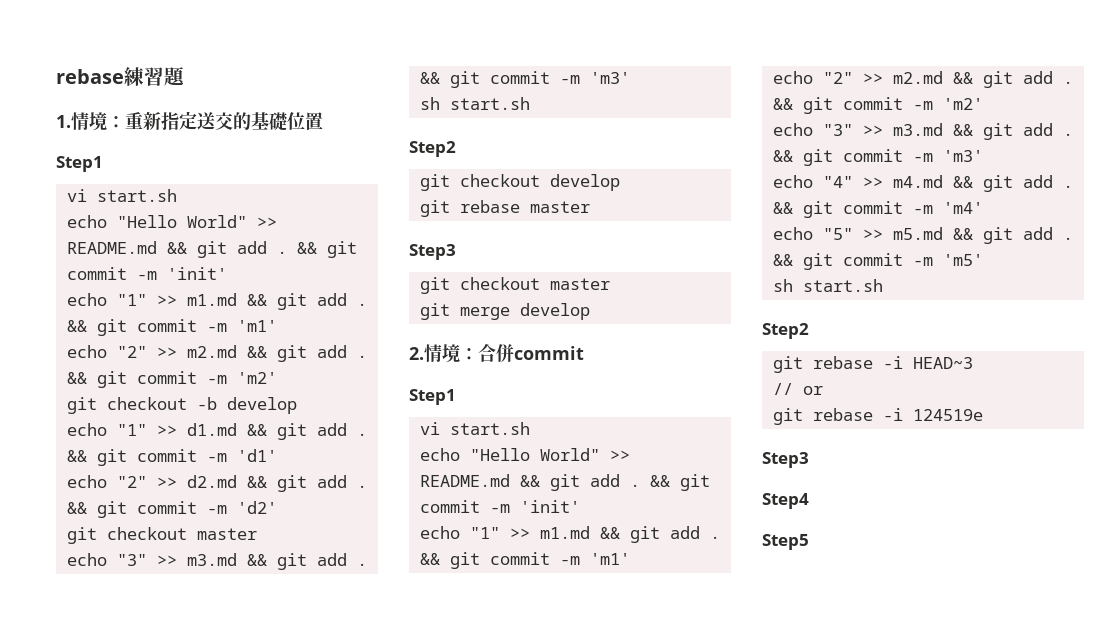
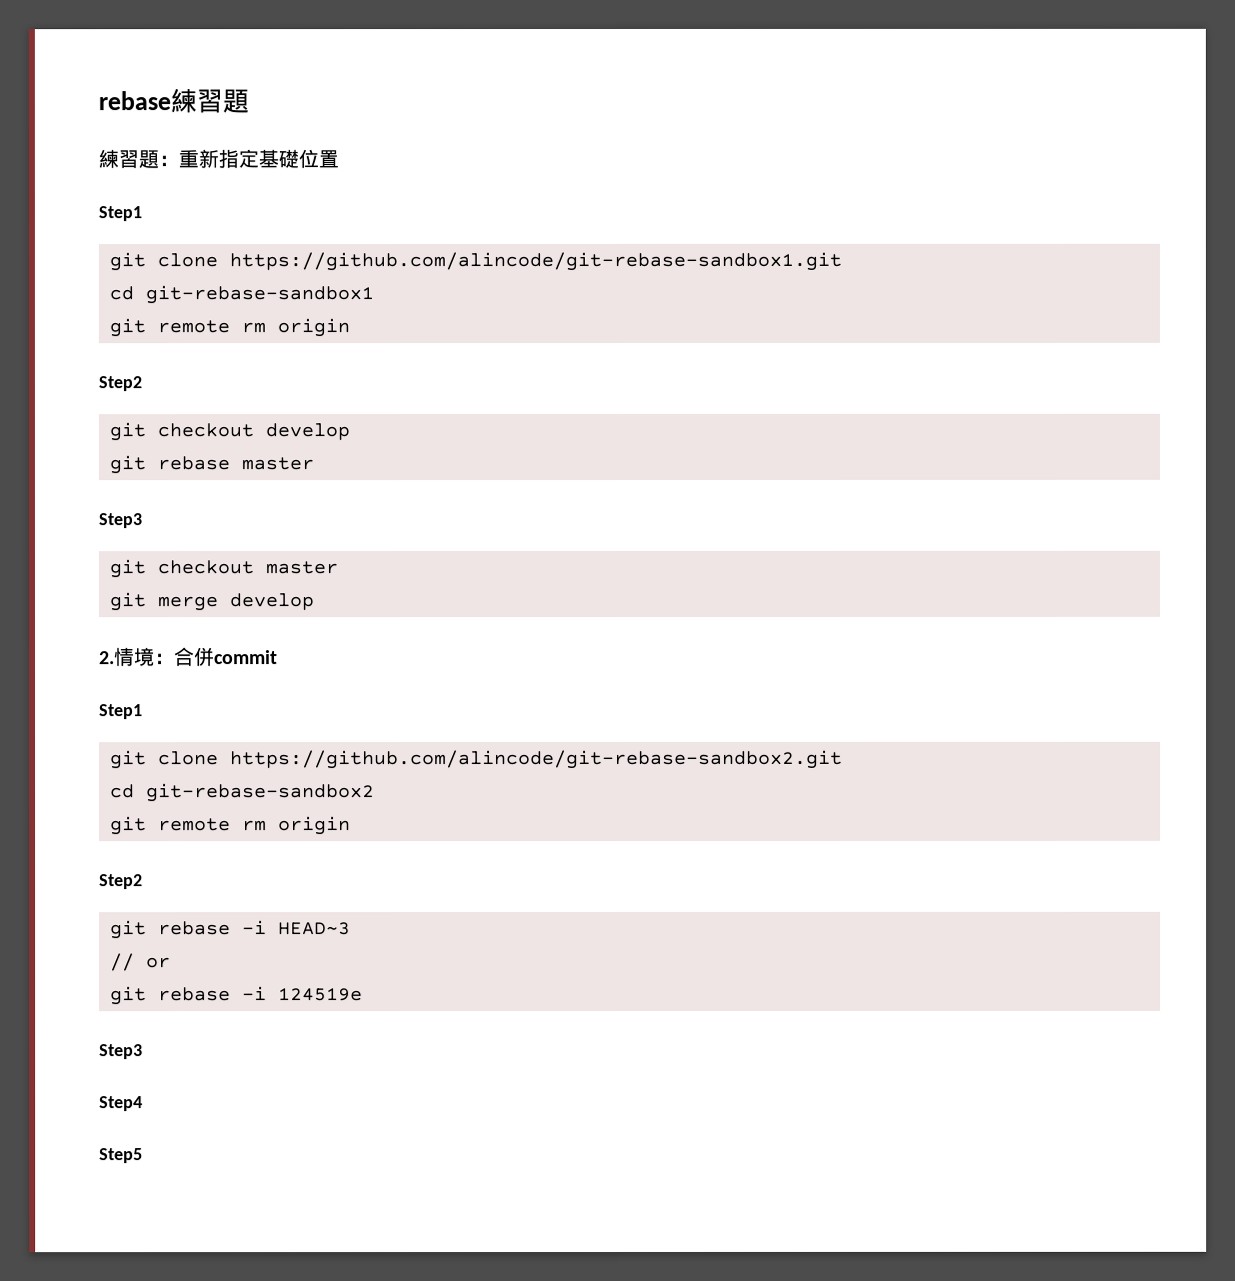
[56,112,107,131] 1.情境 -> [98,149,159,169] 練習題
[197,112,251,130] 送交的 -> (259, 159) none
[66,189,177,202] [66,215,277,228] [66,241,357,258] [66,267,227,280] [66,293,367,310] [66,319,277,336] [66,345,367,362] [66,371,277,388] [66,397,297,414] [66,423,367,440] [66,449,277,466] [66,475,367,492] [66,501,277,518] [66,527,257,544] [66,553,367,570] [419,71,630,88] [419,97,530,110] vi start.sh // echo "Hello World" >> README.md && git add . && git commit -m 'init' // echo "1" >> m1.md && git add . && git commit -m 'm1' // echo "2" >> m2.md && git add . && git commit -m 'm2' // git checkout -b develop // echo "1" >> d1.md && git add . && git commit -m 'd1' // echo "2" >> d2.md && git add . && git commit -m 'd2' // git checkout master // echo "3" >> m3.md && git add . && git commit -m 'm3' // sh start.sh -> [108,251,842,272] [108,285,374,305] [108,318,350,338] git clone https://github.com/alincode/git-rebase-sandbox1.git // cd git-rebase-sandbox1 // git remote rm origin
[419,422,530,435] [419,448,630,461] [419,474,710,491] [419,500,580,513] [419,526,720,543] [419,552,630,569] [772,71,1073,88] [772,97,983,114] [772,123,1073,140] [772,149,983,166] [772,175,1073,192] [772,201,983,218] [772,227,1073,244] [772,253,983,270] [772,279,883,292] vi start.sh // echo "Hello World" >> README.md && git add . && git commit -m 'init' // echo "1" >> m1.md && git add . && git commit -m 'm1' // echo "2" >> m2.md && git add . && git commit -m 'm2' // echo "3" >> m3.md && git add . && git commit -m 'm3' // echo "4" >> m4.md && git add . && git commit -m 'm4' // echo "5" >> m5.md && git add . && git commit -m 'm5' // sh start.sh -> [109,749,843,770] [109,783,375,803] [109,816,351,836] git clone https://github.com/alincode/git-rebase-sandbox2.git // cd git-rebase-sandbox2 // git remote rm origin

